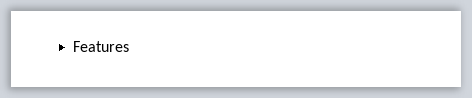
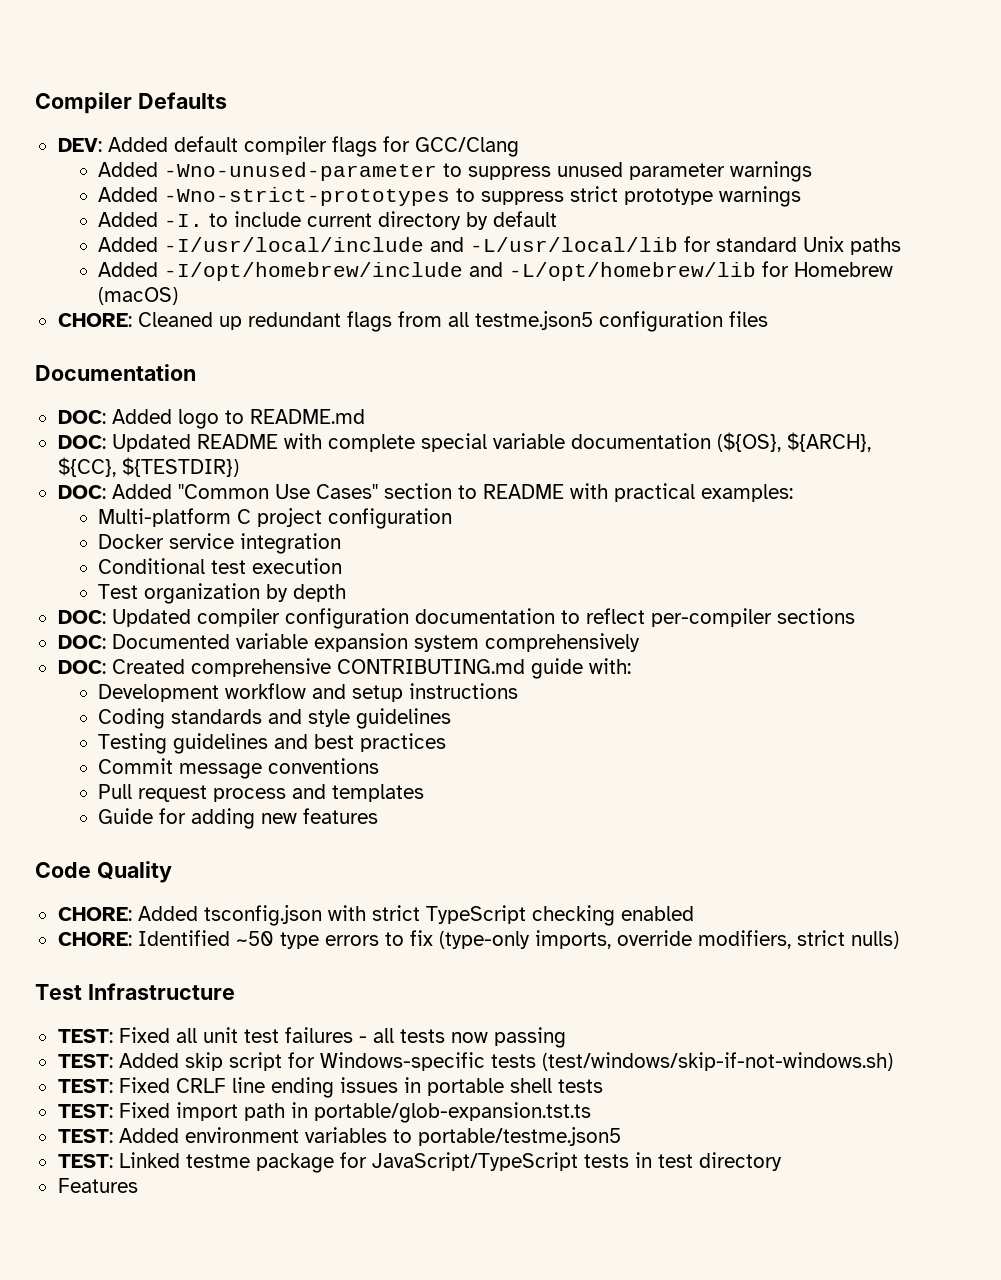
(73, 46) none -> [35,92,227,114] [57,136,519,157] [97,161,812,182] [97,186,801,207] [97,211,557,230] [97,236,901,255] [97,261,893,281] [97,287,178,305] [57,311,768,332] [35,364,196,381] [57,409,365,429] [57,432,871,452] [57,457,239,477] [57,483,793,502] [97,508,452,529] [97,533,341,554] [97,558,342,574] [97,583,346,604] [57,608,855,629] [57,633,640,652] [57,658,631,679] [97,683,518,702] [97,708,451,729] [97,733,446,754] [97,758,379,779] [97,784,424,802] [97,808,378,829] [35,861,172,883] [57,905,694,926] [57,930,899,949] [35,983,235,1000] [57,1027,566,1048] [57,1052,893,1071] [57,1077,603,1098] [57,1102,591,1123] [57,1127,621,1146] [57,1152,782,1173] Compiler Defaults // DEV: Added default compiler flags for GCC/Clang // Added -Wno-unused-parameter to suppress unused parameter warnings // Added -Wno-strict-prototypes to suppress strict prototype warnings // Added -I. to include current directory by default // Added -I/usr/local/include and -L/usr/local/lib for standard Unix paths // Added -I/opt/homebrew/include and -L/opt/homebrew/lib for Homebrew (macOS) // CHORE: Cleaned up redundant flags from all testme.json5 configuration files // Documentation // DOC: Added logo to README.md // DOC: Updated README with complete special variable documentation (${OS}, ${ARCH}, ${CC}, ${TESTDIR}) // DOC: Added "Common Use Cases" section to README with practical examples: // Multi-platform C project configuration // Docker service integration // Conditional test execution // Test organization by depth // DOC: Updated compiler configuration documentation to reflect per-compiler sections // DOC: Documented variable expansion system comprehensively // DOC: Created comprehensive CONTRIBUTING.md guide with: // Development workflow and setup instructions // Coding standards and style guidelines // Testing guidelines and best practices // Commit message conventions // Pull request process and templates // Guide for adding new features // Code Quality // CHORE: Added tsconfig.json with strict TypeScript checking enabled // CHORE: Identified ~50 type errors to fix (type-only imports, override modifiers, strict nulls) // Test Infrastructure // TEST: Fixed all unit test failures - all tests now passing // TEST: Added skip script for Windows-specific tests (test/windows/skip-if-not-windows.sh) // TEST: Fixed CRLF line ending issues in portable shell tests // TEST: Fixed import path in portable/glob-expansion.tst.ts // TEST: Added environment variables to portable/testme.json5 // TEST: Linked testme package for JavaScript/TypeScript tests in test directory //

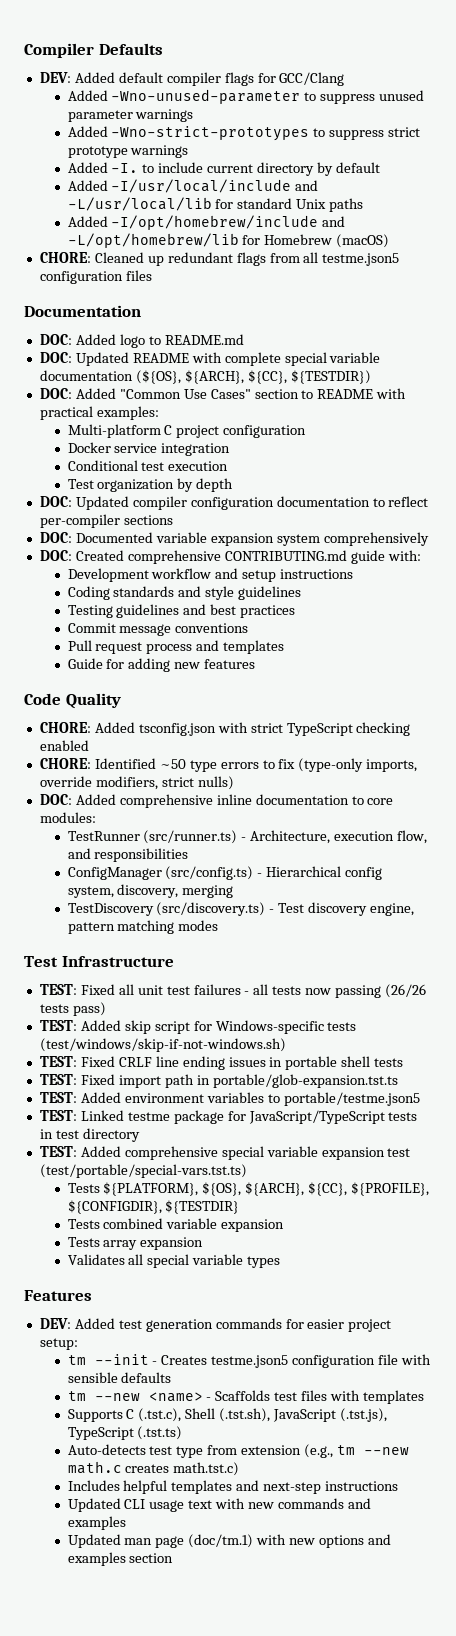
(899, 940) none -> [39,794,394,808] [39,812,96,823] [67,830,428,844] [67,848,189,862] [67,866,383,880] [67,884,234,898] [67,902,415,916] [67,920,219,934] // DOC: Added comprehensive inline documentation to core modules: // TestRunner (src/runner.ts) - Architecture, execution flow, and responsibilities // ConfigManager (src/config.ts) - Hierarchical config system, discovery, merging // TestDiscovery (src/discovery.ts) - Test discovery engine, pattern matching modes
(566, 1037) none -> [385,984,427,998] [39,1002,106,1016] (26/26 tests pass)
[57,1178,138,1193] Features -> [39,1146,411,1160] [39,1164,247,1178] [67,1182,430,1196] [67,1200,240,1214] [67,1218,285,1232] [67,1237,204,1250] [67,1254,281,1268] [24,1290,92,1301] [39,1318,392,1332] [39,1338,78,1350] [67,1354,432,1368] [67,1372,172,1383] [67,1390,425,1404] [67,1408,388,1422] [67,1426,183,1440] [67,1444,410,1458] [67,1461,240,1476] [67,1480,399,1494] [67,1498,371,1512] [67,1516,126,1530] [67,1534,391,1548] [67,1552,174,1566] TEST: Added comprehensive special variable expansion test (test/portable/special-vars.tst.ts) // Tests ${PLATFORM}, ${OS}, ${ARCH}, ${CC}, ${PROFILE}, ${CONFIGDIR}, ${TESTDIR} // Tests combined variable expansion // Tests array expansion // Validates all special variable types // Features // DEV: Added test generation commands for easier project setup: // tm --init - Creates testme.json5 configuration file with sensible defaults // tm --new <name> - Scaffolds test files with templates // Supports C (.tst.c), Shell (.tst.sh), JavaScript (.tst.js), TypeScript (.tst.ts) // Auto-detects test type from extension (e.g., tm --new math.c creates math.tst.c) // Includes helpful templates and next-step instructions // Updated CLI usage text with new commands and examples // Updated man page (doc/tm.1) with new options and examples section

